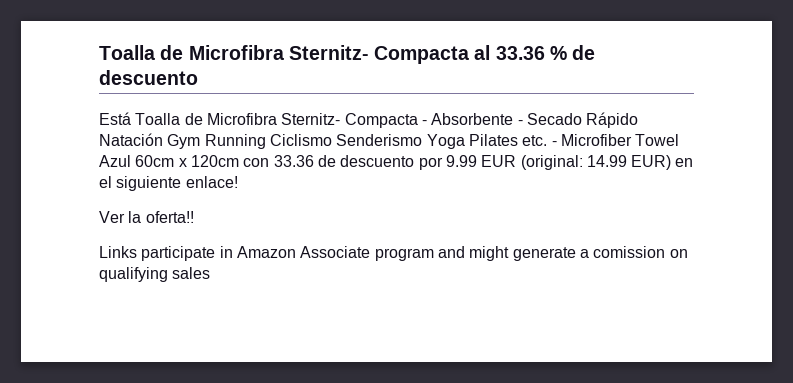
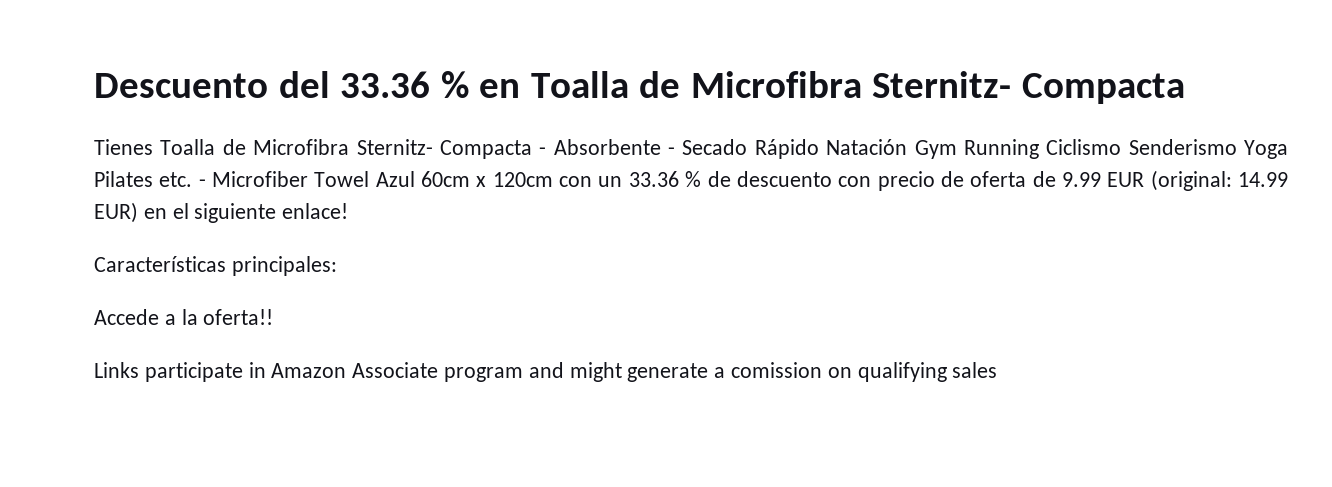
[99,45,596,64] [99,70,198,85] [99,112,131,125] Toalla de Microfibra Sternitz- Compacta al 33.36 % de descuento // Está -> [94,71,1185,104] [94,139,153,155] Descuento del 33.36 % en Toalla de Microfibra Sternitz- Compacta // Tienes
[273,155,443,170] 33.36 de descuento por -> [598,171,1056,191] un 33.36 % de descuento con precio de oferta de
[99,211,125,223] Ver -> [94,256,337,276] [94,309,176,325] Características principales: // Accede a

